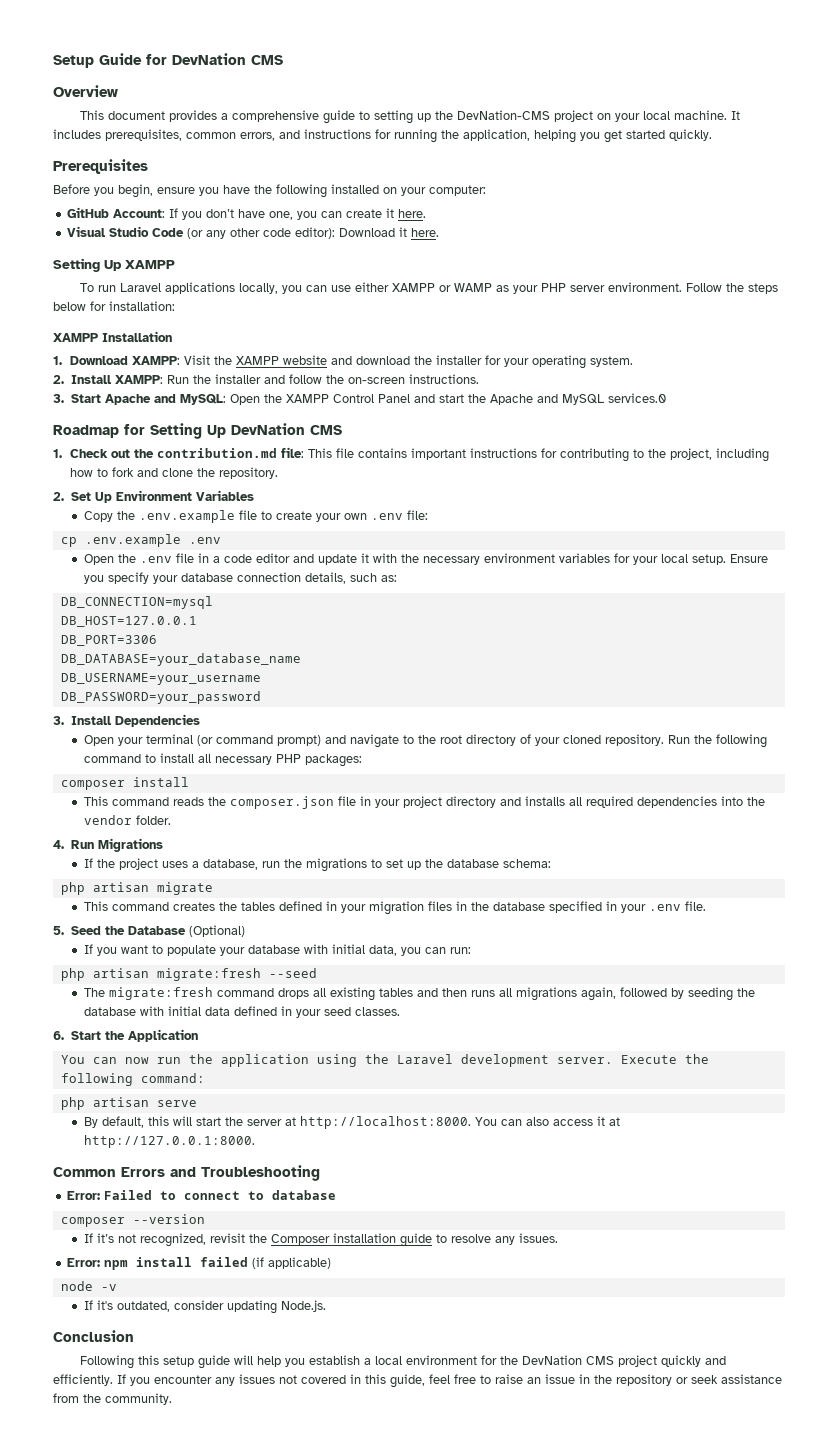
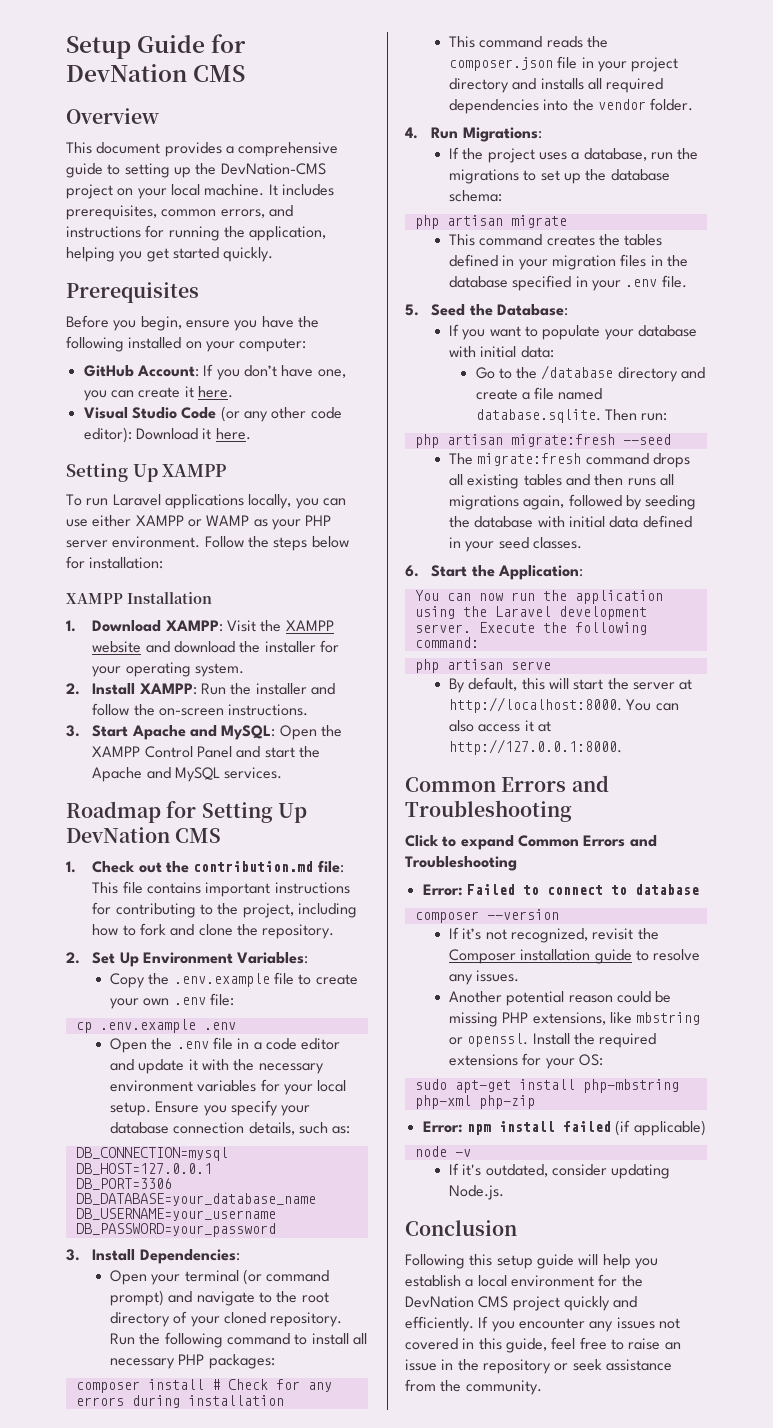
[607,393,666,403] services.0 -> [224,767,283,779] services.
[195,490,254,501] Variables -> [237,952,309,964] Variables:
[114,714,200,727] Dependencies -> [139,1249,240,1264] Dependencies:
(189, 782) none -> [211,1379,332,1392] [75,1395,284,1408] # Check for any errors during installation
[97,838,163,852] Migrations -> [462,127,542,142] Migrations:
[127,925,245,937] Database (Optional) -> [497,304,569,316] Database:
[369,945,447,956] data, you can -> [520,346,554,358] [475,365,706,382] [475,387,603,400] [475,409,637,423] data: // Go to the /database directory and create a file named database.sqlite. Then
[127,1029,198,1042] Application -> [498,565,584,580] Application:
(320, 1173) none -> [405,835,657,850] [405,856,517,871] // Click to expand Common Errors and Troubleshooting
(559, 1238) none -> [449,991,672,1006] [449,1012,701,1027] [449,1033,657,1048] [449,1053,604,1069] [414,1079,679,1093] [414,1095,535,1109] // Another potential reason could be missing PHP extensions, like mbstring or openssl. Install the required extensions for your OS: // sudo apt-get install php-mbstring php-xml php-zip

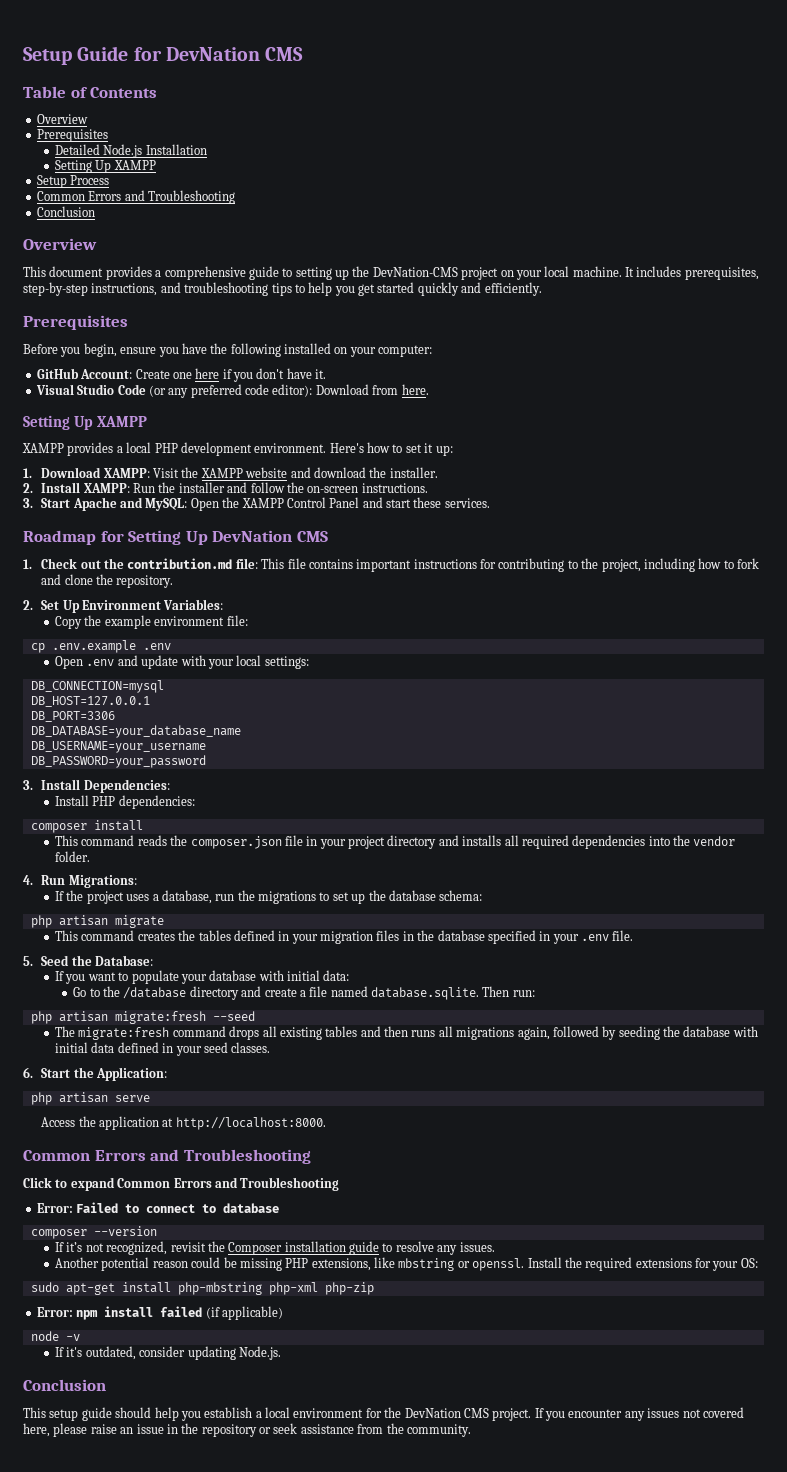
(246, 73) none -> [23,86,158,98] [36,114,88,124] [36,129,108,142] [55,144,207,158] [55,160,156,173] [36,175,110,188] [36,190,235,204] [36,206,95,217] // Table of Contents // Overview // Prerequisites // Detailed Node.js Installation // Setting Up XAMPP // Setup Process // Common Errors and Troubleshooting // Conclusion
[161,205,293,218] [66,225,327,241] [66,247,274,262] common errors, and instructions for running the application, helping you get started quickly. -> [23,282,542,296] step-by-step instructions, and troubleshooting tips to help you get started quickly and efficiently.
[203,364,346,380] [83,386,233,401] If you don’t have one, you can create it here. -> [135,368,327,382] Create one here if you don't have it.
[271,407,307,419] other -> [190,384,242,398] preferred
[202,428,212,440] it -> [372,385,399,395] from
[66,494,346,509] [66,515,332,530] [66,536,349,551] [66,556,164,569] [66,592,212,604] To run Laravel applications locally, you can use either XAMPP or WAMP as your PHP server environment. Follow the steps below for installation: // XAMPP Installation -> [22,442,453,456] XAMPP provides a local PHP development environment. Here's how to set it up:
[264,640,340,653] [92,662,245,677] installer for your operating system. -> [389,467,438,478] installer.
[299,746,321,758] [92,767,221,782] the Apache and MySQL -> [413,497,442,508] these
[173,972,358,987] [110,997,206,1009] .env.example file to create your own .env -> [104,615,225,629] example environment
[151,1037,341,1050] [110,1059,324,1074] [110,1079,347,1095] [110,1100,311,1116] [110,1122,351,1135] the .env file in a code editor and update it with the necessary environment variables for your local setup. Ensure you specify your database connection details, such as: -> [86,655,309,669] .env and update with your local settings:
[110,1269,330,1285] [110,1290,329,1306] [110,1311,343,1327] [110,1332,367,1348] [110,1354,275,1369] [75,1379,332,1393] [75,1395,284,1408] Open your terminal (or command prompt) and navigate to the root directory of your cloned repository. Run the following command to install all necessary PHP packages: // composer install # Check for any errors during installation -> [55,795,195,809] [30,820,143,833] Install PHP dependencies: // composer install
[414,590,663,604] [414,606,647,620] [414,622,647,635] [414,637,479,648] [414,659,551,673] [449,677,693,693] [449,697,679,713] [449,720,552,732] [449,739,623,755] You can now run the application using the Laravel development server. Execute the following command: // php artisan serve // By default, this will start the server at http://localhost:8000. You can also access it at http://127.0.0.1:8000. -> [30,1092,150,1105] [41,1116,326,1130] php artisan serve // Access the application at http://localhost:8000.
[405,1254,493,1269] Following this -> [23,1407,46,1418] This
[578,1254,599,1265] will -> [115,1407,152,1418] should
[512,1296,638,1311] [405,1316,474,1332] project quickly and efficiently. -> [492,1408,532,1421] project.
[462,1337,624,1353] in this guide, feel free to -> [23,1423,88,1437] here, please

